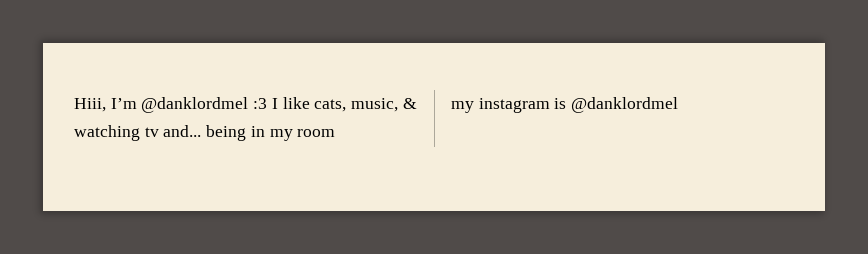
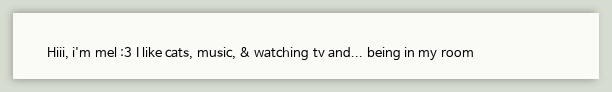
[110,97,249,113] I’m @danklordmel -> [72,47,117,57] i'm mel
[451,97,679,113] // my instagram is @danklordmel -> (474, 53) none

